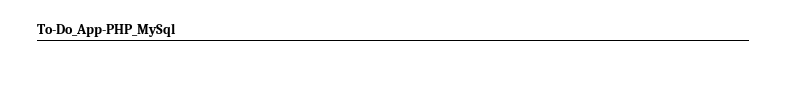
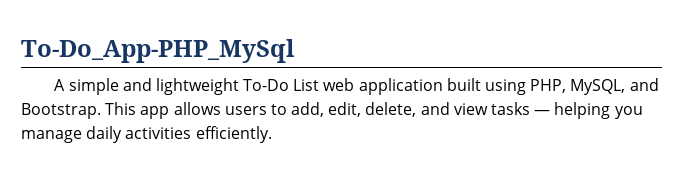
(176, 30) none -> [54,78,659,95] [21,102,643,119] [21,126,272,143] // A simple and lightweight To-Do List web application built using PHP, MySQL, and Bootstrap. This app allows users to add, edit, delete, and view tasks — helping you manage daily activities efficiently.

